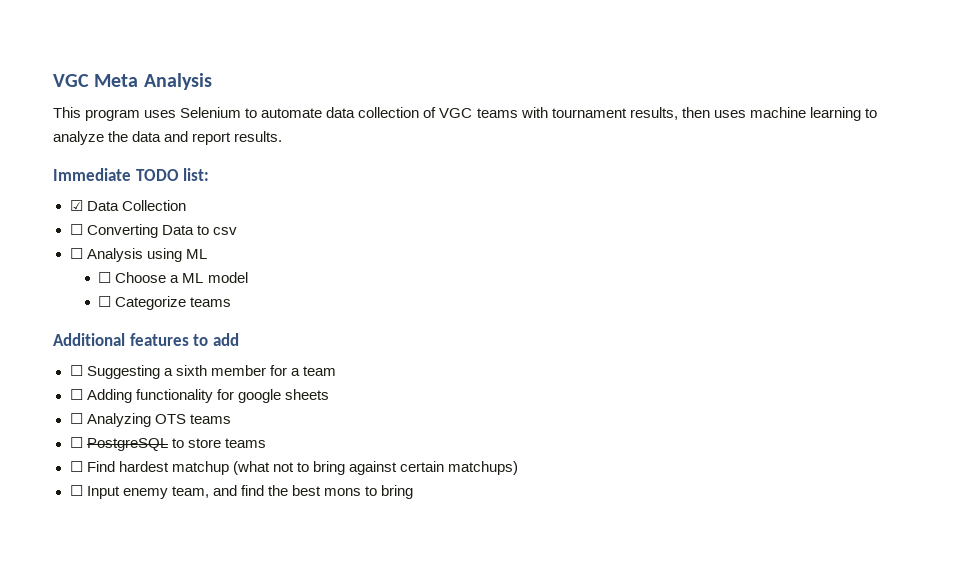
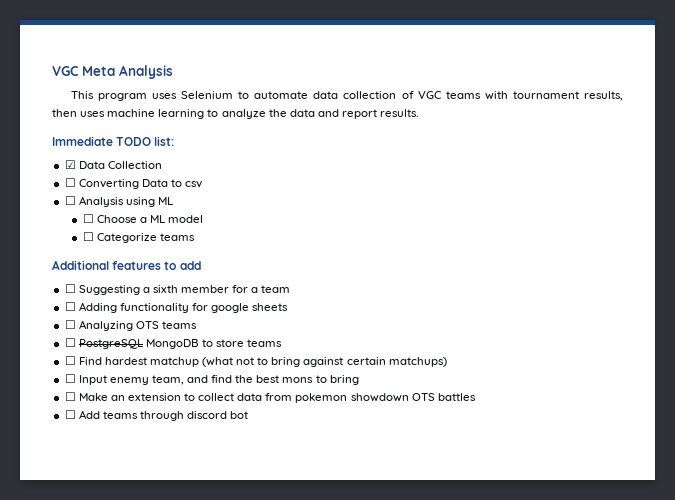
(168, 444) none -> [145,339,199,349] MongoDB
(414, 492) none -> [64,392,476,403] [64,410,249,421] // ☐ Make an extension to collect data from pokemon showdown OTS battles // ☐ Add teams through discord bot

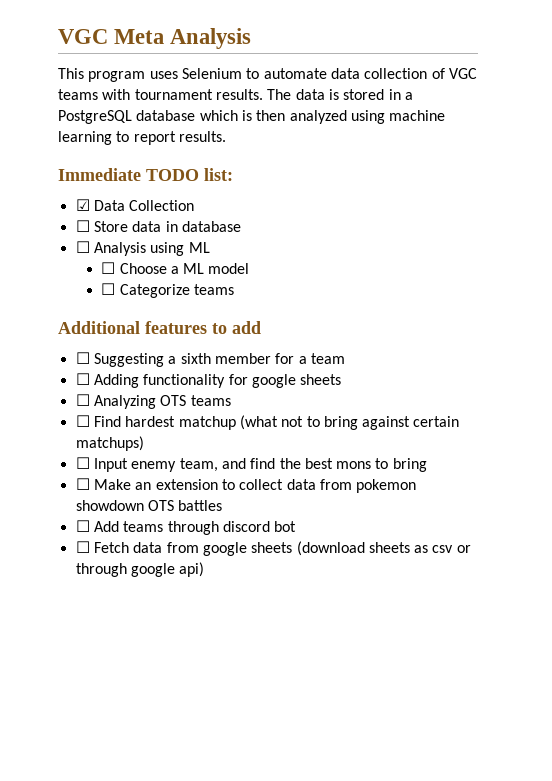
[584,91,624,101] [52,109,339,119] results, then uses machine learning to analyze the data and -> [215,89,413,100] [58,110,446,124] [58,131,130,145] results. The data is stored in a PostgreSQL database which is then analyzed using machine learning to
[78,179,203,189] Converting Data to csv -> [93,221,241,232] Store data in database
[64,338,283,349] // ☐ PostgreSQL MongoDB to store teams -> (231, 400) none
(249, 415) none -> [75,541,471,556] [75,562,205,577] // ☐ Fetch data from google sheets (download sheets as csv or through google api)

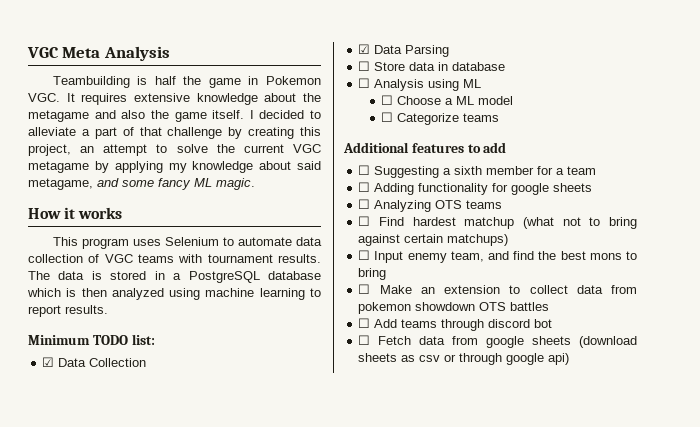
(252, 38) none -> [52,76,321,88] [28,93,321,105] [28,110,321,122] [28,127,321,139] [28,144,321,156] [28,161,321,173] [28,178,255,190] [28,207,123,219] // Teambuilding is half the game in Pokemon VGC. It requires extensive knowledge about the metagame and also the game itself. I decided to alleviate a part of that challenge by creating this project, an attempt to solve the current VGC metagame by applying my knowledge about said metagame, and some fancy ML magic. // How it works
[58,168,141,181] Immediate -> [28,335,90,345] Minimum
(195, 205) none -> [358,44,450,57] // ☑ Data Parsing

